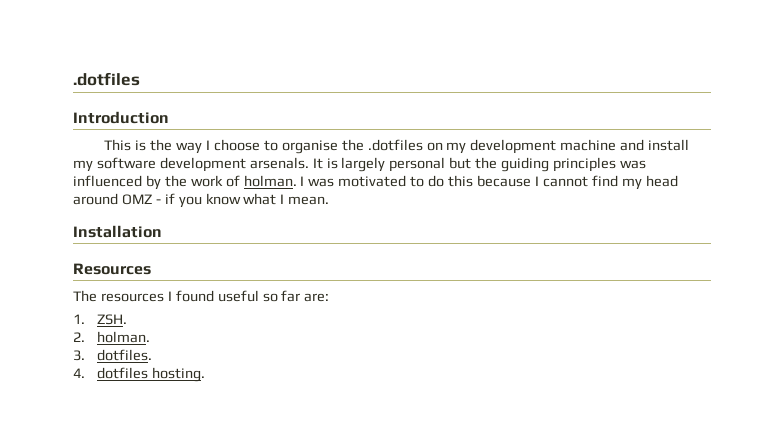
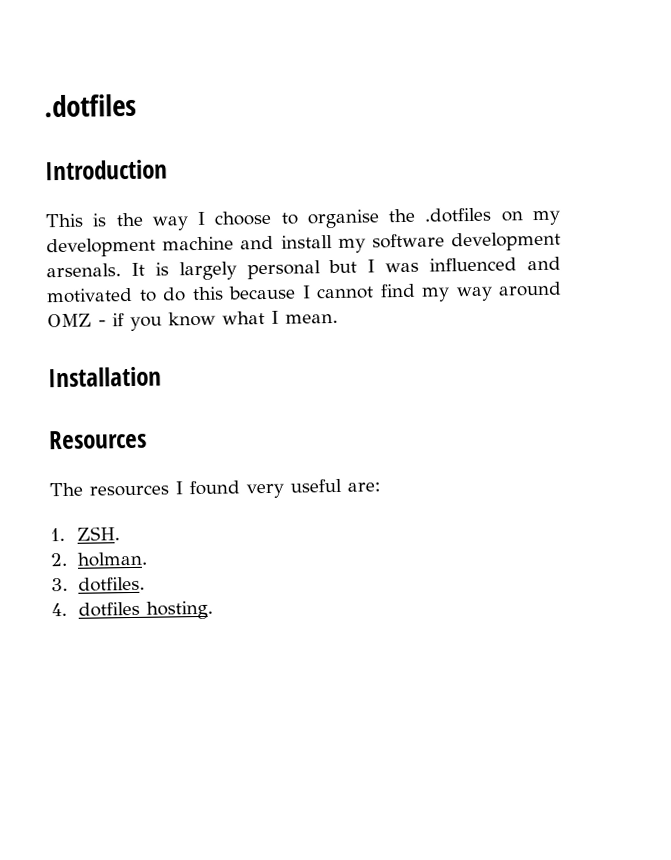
[475,157,646,172] [73,175,335,190] the guiding principles was influenced by the work of holman. I was -> [367,256,562,273] I was influenced and
[645,175,678,187] head -> [455,286,493,302] way
[217,290,301,302] useful so far -> [246,478,342,499] very useful

